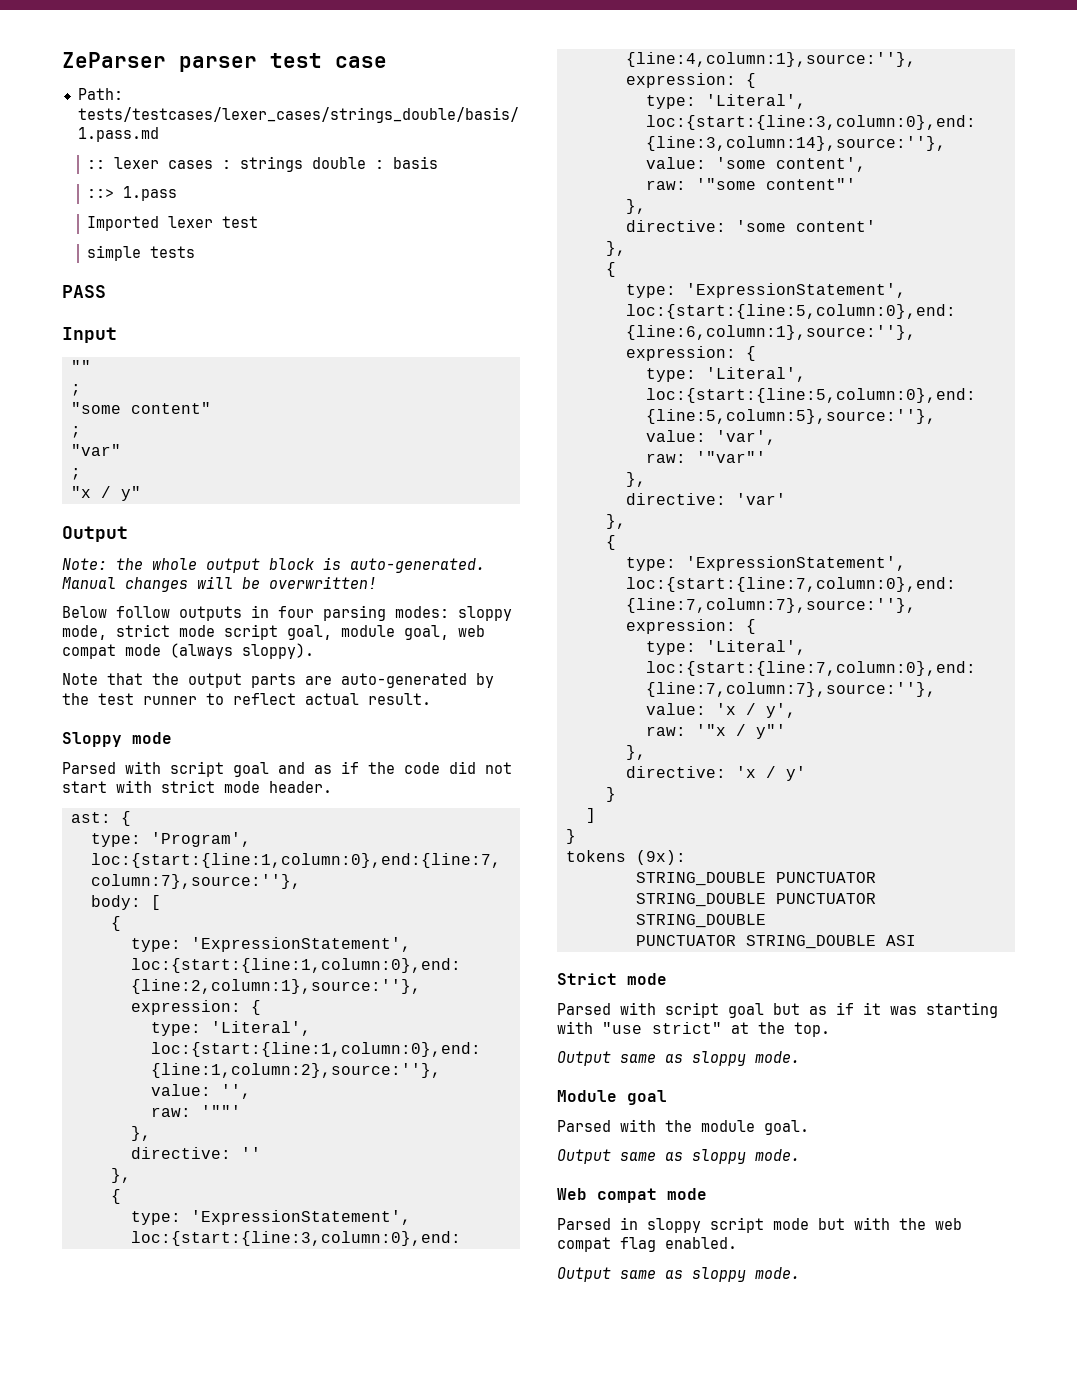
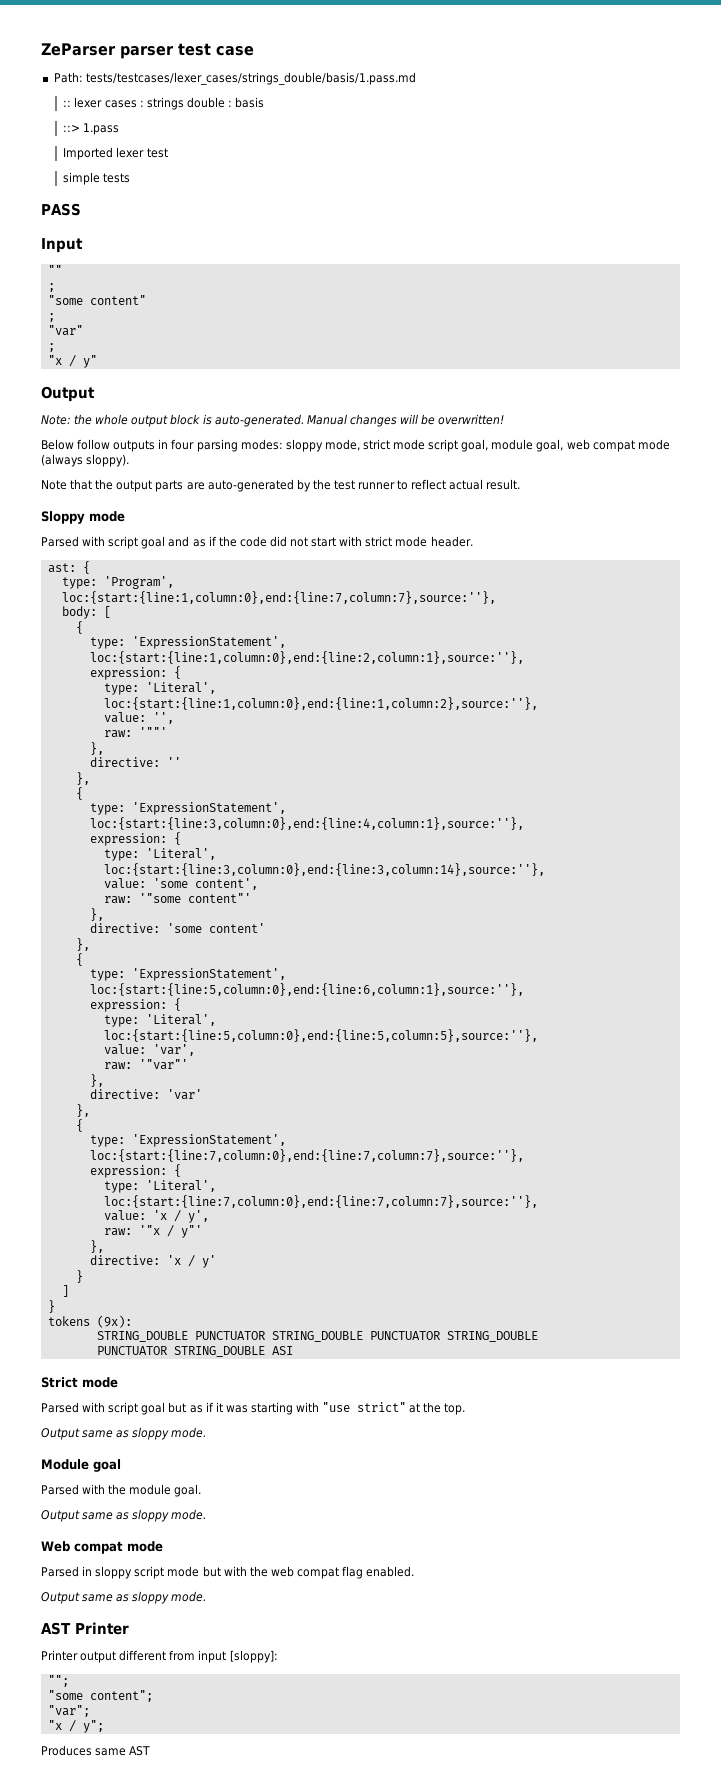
(800, 1273) none -> [41,1622,129,1635] [41,1650,278,1663] [47,1675,69,1687] [47,1690,153,1702] [47,1705,90,1717] [47,1720,104,1733] [41,1745,151,1756] // AST Printer // Printer output different from input [sloppy]: // ""; // "some content"; // "var"; // "x / y"; // Produces same AST

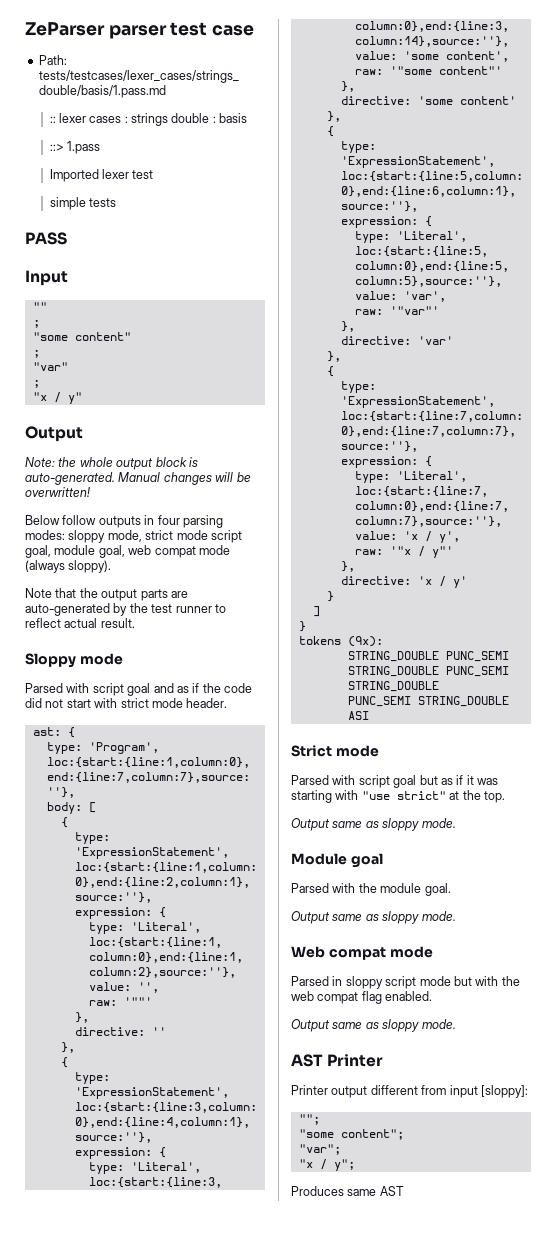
[194,1331,441,1342] PUNCTUATOR STRING_DOUBLE PUNCTUATOR -> [445,651,509,662] [347,666,509,677] PUNC_SEMI STRING_DOUBLE PUNC_SEMI
[96,1346,168,1355] PUNCTUATOR -> [347,696,411,707] PUNC_SEMI

